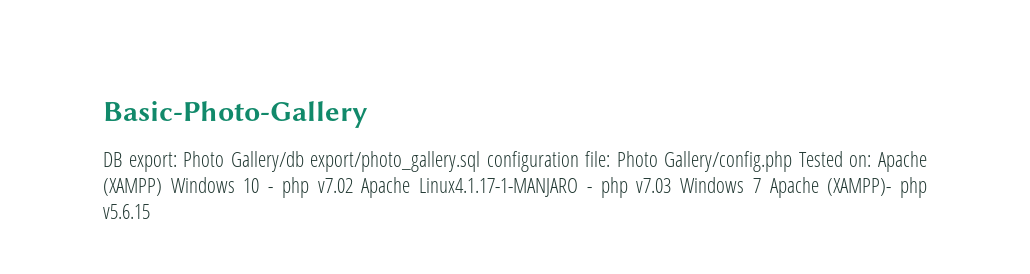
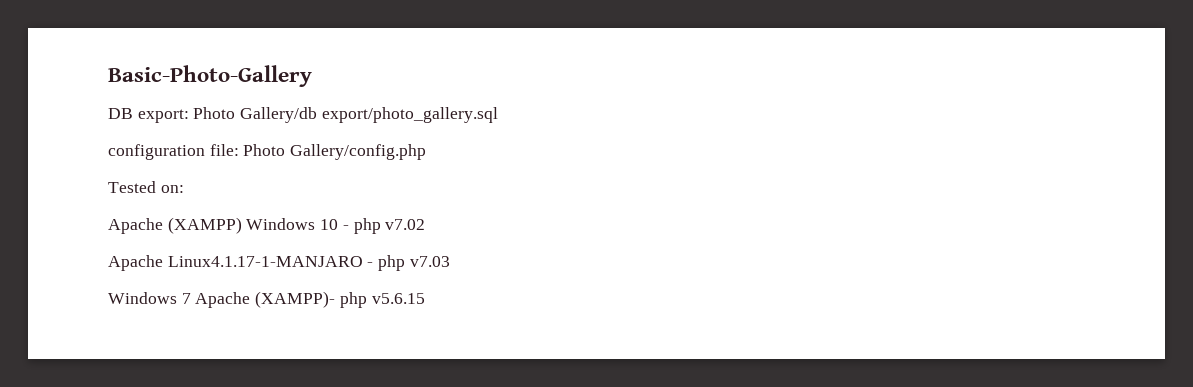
(481, 161) none -> (498, 115) //
(793, 161) none -> (427, 152) //
(872, 161) none -> (184, 189) //
(353, 185) none -> (426, 224) //
(672, 185) none -> (450, 261) //

